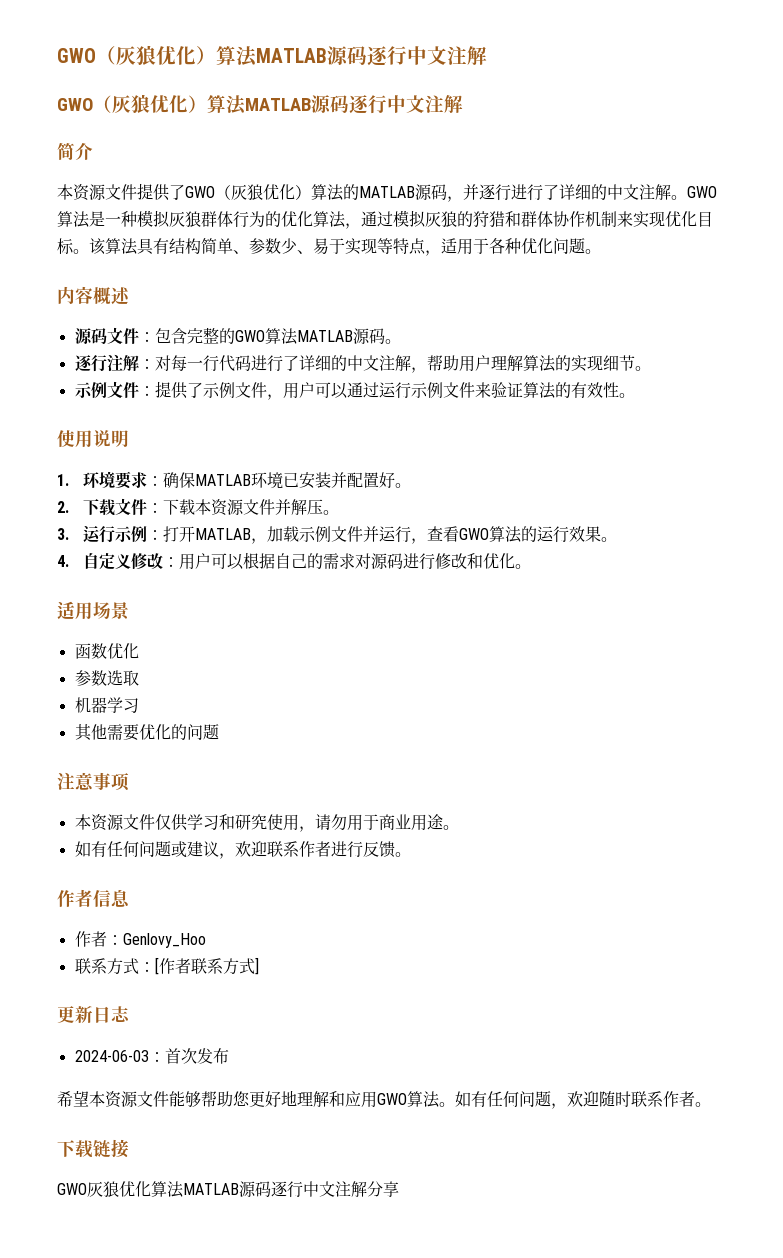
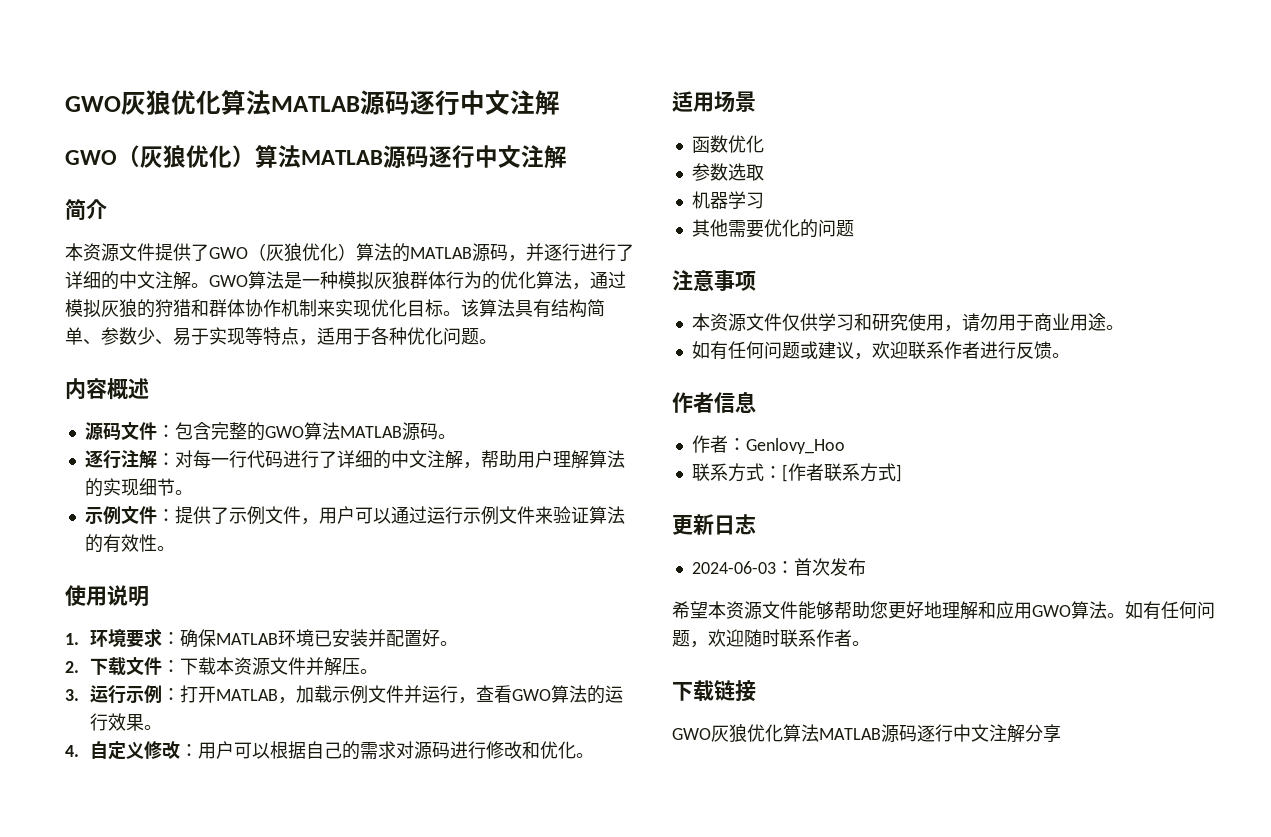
[57,45,216,66] GWO（灰狼优化） -> [65,90,221,115] GWO灰狼优化

